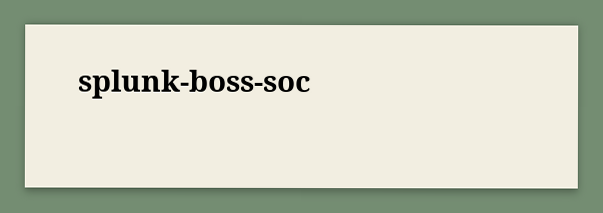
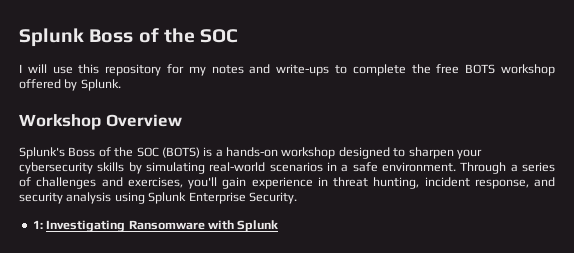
[78,69,312,100] splunk-boss-soc -> [19,28,239,47] [19,64,556,76] [19,79,121,91] [19,114,182,130] [19,147,482,159] [19,162,555,174] [19,177,555,189] [19,192,297,204] [32,220,279,232] Splunk Boss of the SOC // I will use this repository for my notes and write-ups to complete the free BOTS workshop offered by Splunk. // Workshop Overview // Splunk's Boss of the SOC (BOTS) is a hands-on workshop designed to sharpen your cybersecurity skills by simulating real-world scenarios in a safe environment. Through a series of challenges and exercises, you'll gain experience in threat hunting, incident response, and security analysis using Splunk Enterprise Security. // 1: Investigating Ransomware with Splunk

